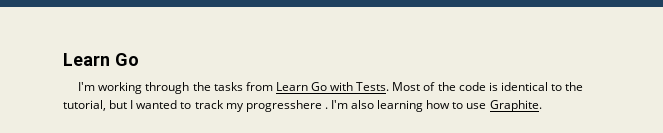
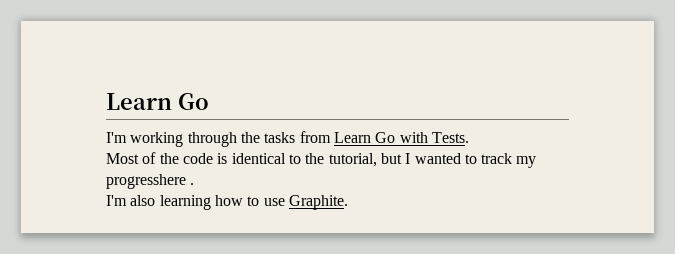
(390, 86) none -> (469, 137) //
(328, 108) none -> (195, 184) //

